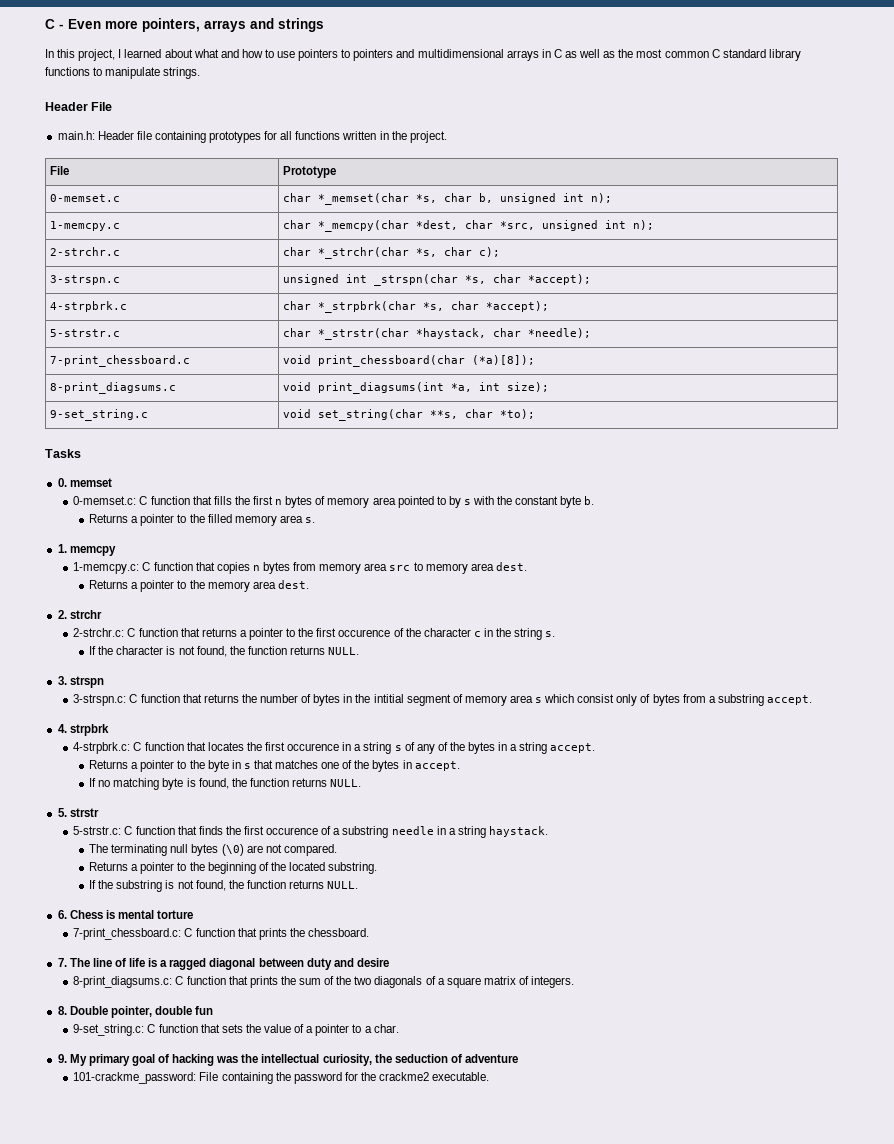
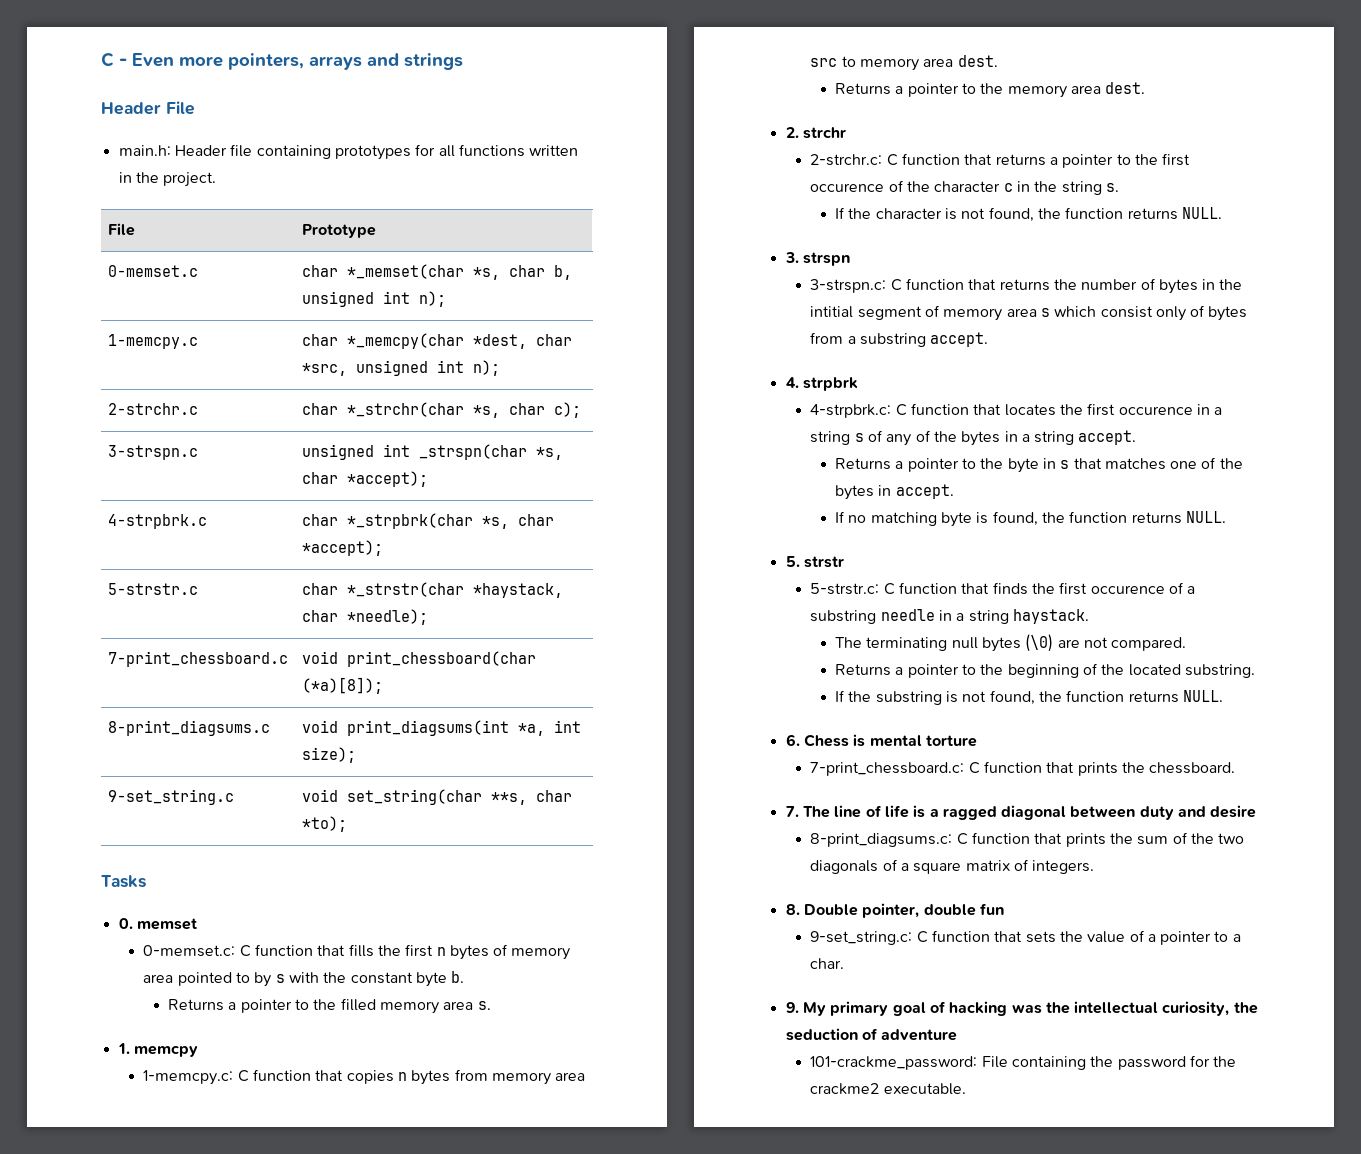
[45,49,801,61] [45,67,201,79] // In this project, I learned about what and how to use pointers to pointers and multidimensional arrays in C as well as the most common C standard library functions to manipulate strings. -> (463, 61) none

